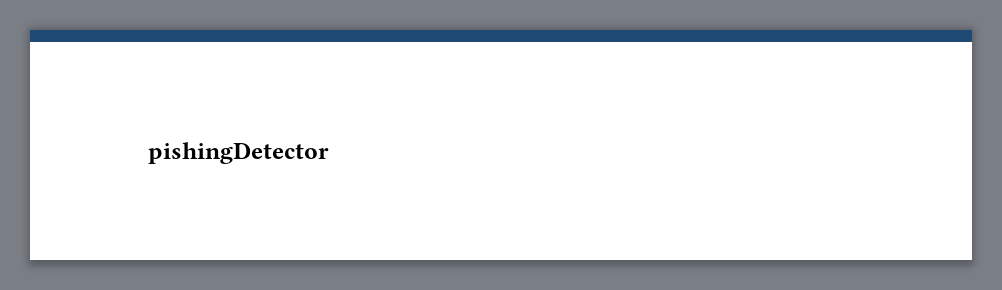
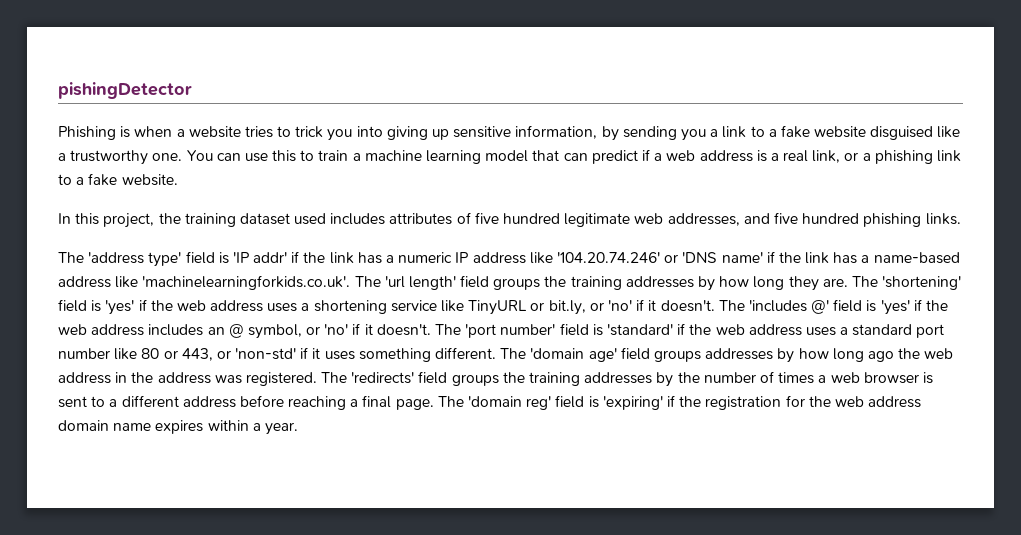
(329, 153) none -> [58,125,961,141] [58,149,961,165] [58,173,178,186] [58,212,961,228] [58,251,960,267] [58,275,962,291] [58,299,948,315] [58,323,945,339] [58,347,954,363] [58,371,933,387] [58,395,922,410] [58,420,298,435] // Phishing is when a website tries to trick you into giving up sensitive information, by sending you a link to a fake website disguised like a trustworthy one. You can use this to train a machine learning model that can predict if a web address is a real link, or a phishing link to a fake website. // In this project, the training dataset used includes attributes of five hundred legitimate web addresses, and five hundred phishing links. // The 'address type' field is 'IP addr' if the link has a numeric IP address like '104.20.74.246' or 'DNS name' if the link has a name-based address like 'machinelearningforkids.co.uk'. The 'url length' field groups the training addresses by how long they are. The 'shortening' field is 'yes' if the web address uses a shortening service like TinyURL or bit.ly, or 'no' if it doesn't. The 'includes @' field is 'yes' if the web address includes an @ symbol, or 'no' if it doesn't. The 'port number' field is 'standard' if the web address uses a standard port number like 80 or 443, or 'non-std' if it uses something different. The 'domain age' field groups addresses by how long ago the web address in the address was registered. The 'redirects' field groups the training addresses by the number of times a web browser is sent to a different address before reaching a final page. The 'domain reg' field is 'expiring' if the registration for the web address domain name expires within a year.

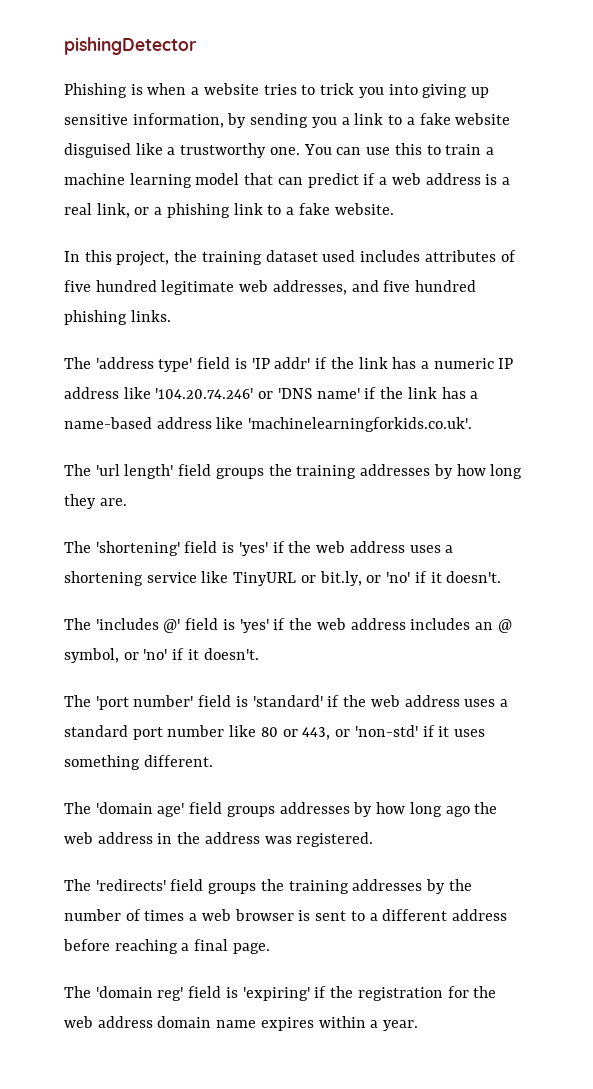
(351, 282) none -> (473, 424) //
(848, 282) none -> (127, 502) //
(715, 306) none -> (502, 577) //
(431, 330) none -> (259, 654) //
(497, 353) none -> (213, 761) //
(317, 379) none -> (374, 839) //
(434, 404) none -> (270, 948) //

